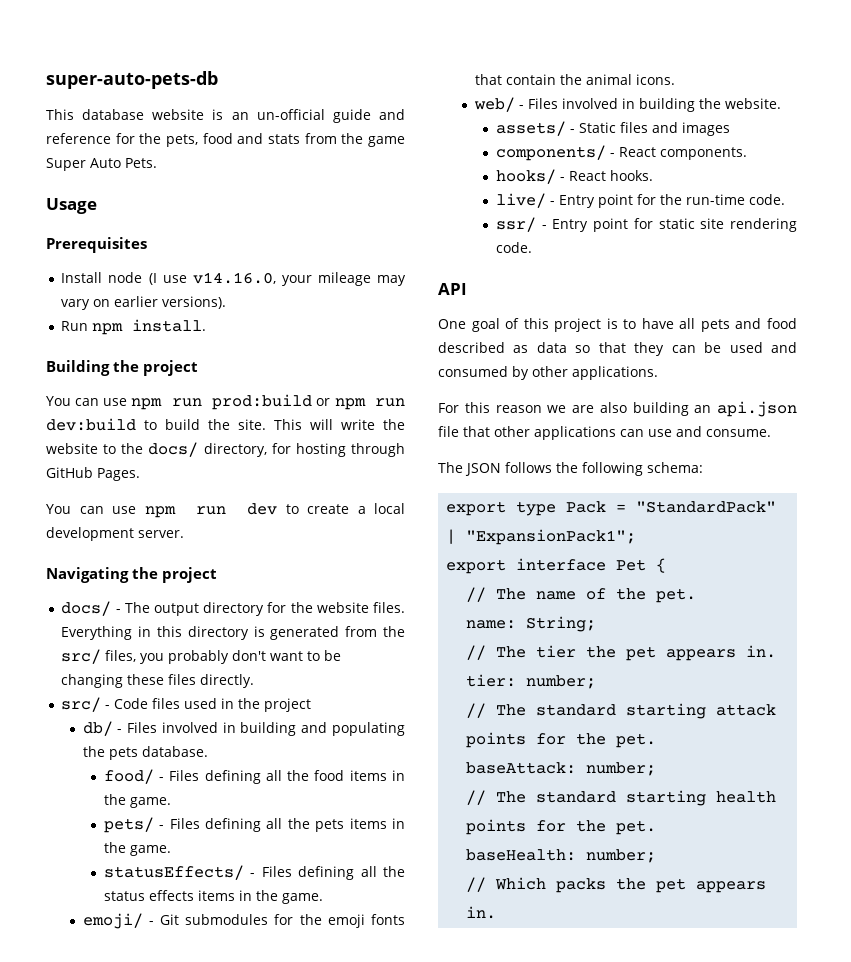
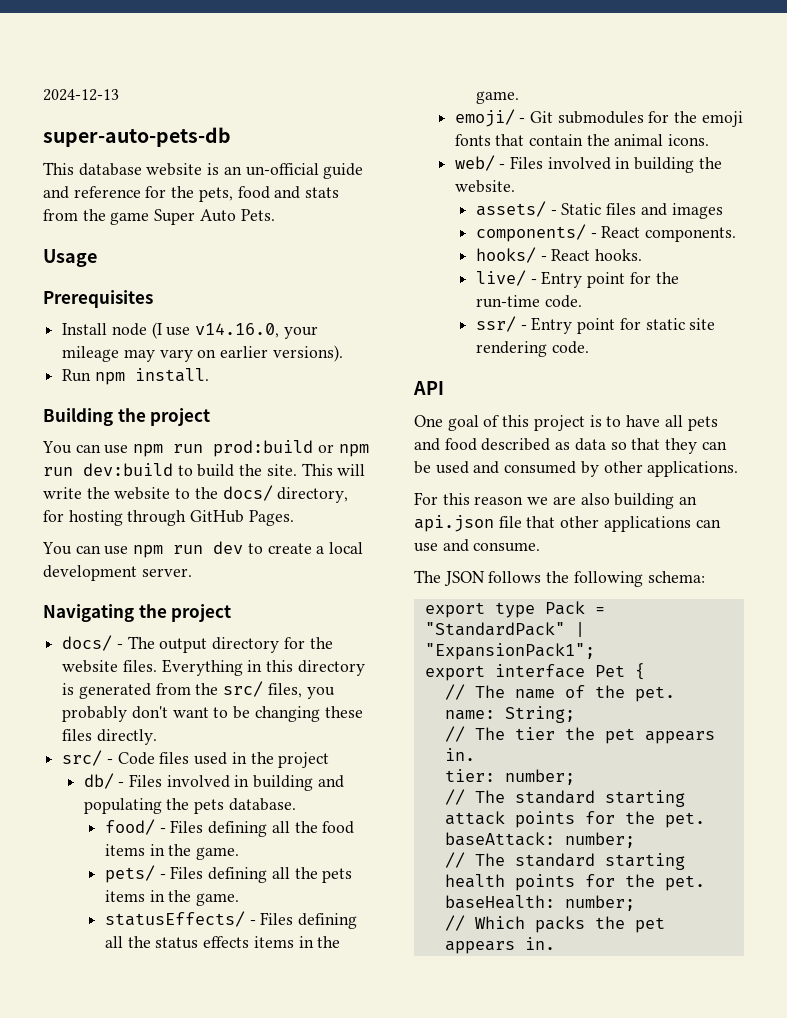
(46, 80) none -> [43,89,119,101] 2024-12-13 //

